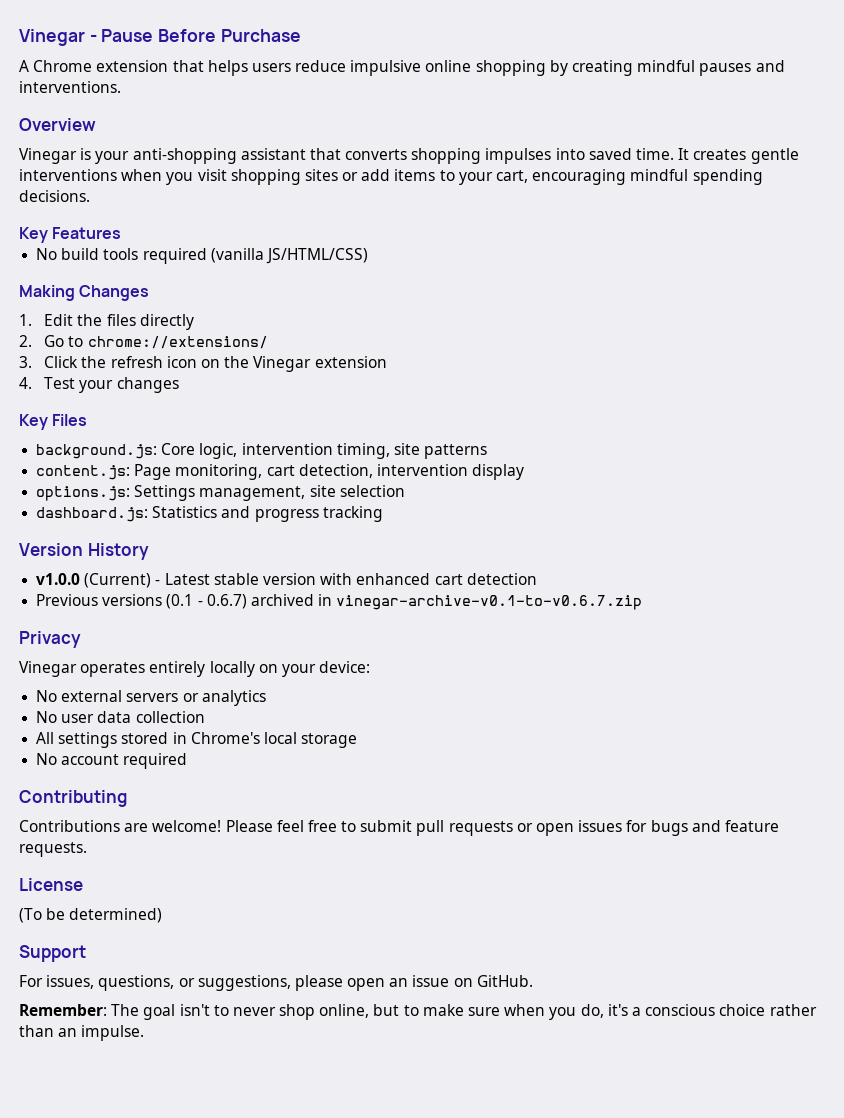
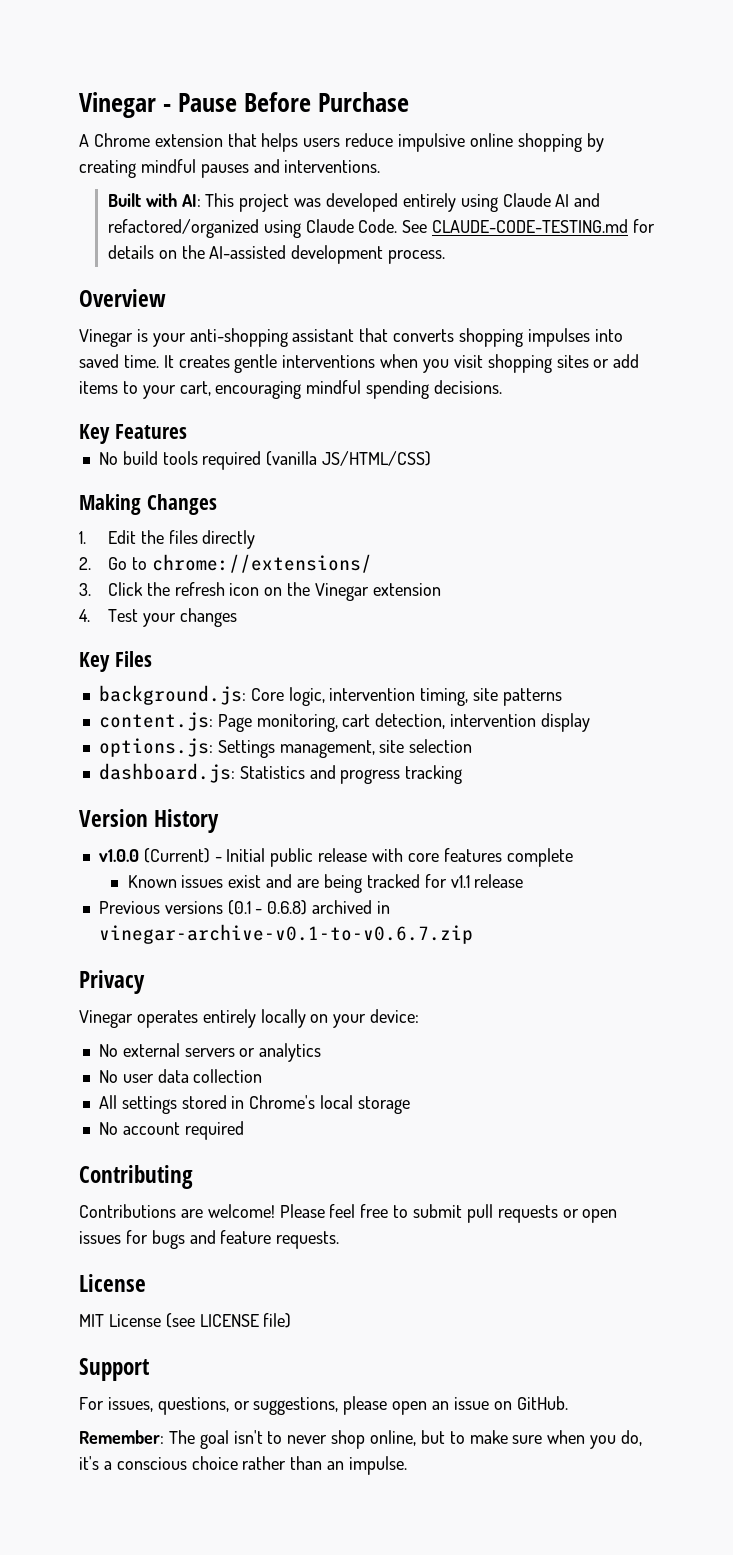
(121, 87) none -> [107,193,601,212] [107,219,655,238] [107,245,446,264] // Built with AI: This project was developed entirely using Claude AI and refactored/organized using Claude Code. See CLAUDE-CODE-TESTING.md for details on the AI-assisted development process.
[164,573,537,585] Latest stable version with enhanced cart detection -> [226,848,573,867] [127,874,524,893] Initial public release with core features complete // Known issues exist and are being tracked for v1.1 release
[206,594,247,609] 0.6.7) -> [267,900,308,915] 0.6.8)
[19,908,163,923] (To be determined) -> [79,1313,292,1328] MIT License (see LICENSE file)

